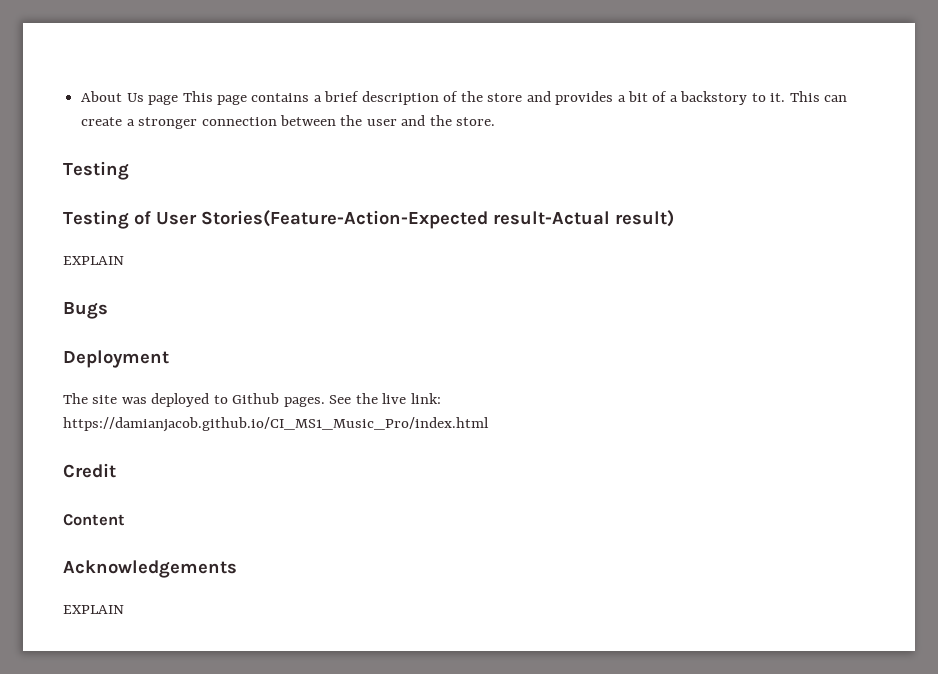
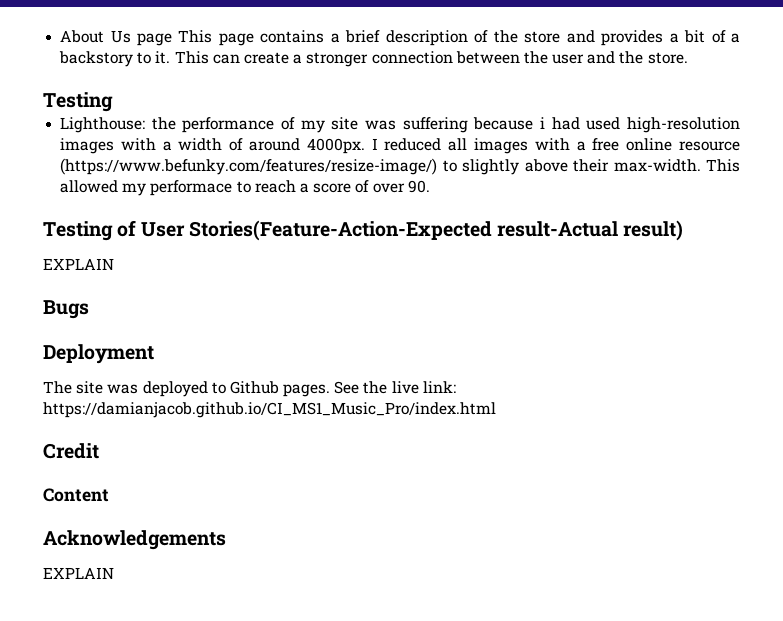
(129, 170) none -> [60,117,741,133] [60,138,740,154] [60,158,741,175] [60,180,430,196] // Lighthouse: the performance of my site was suffering because i had used high-resolution images with a width of around 4000px. I reduced all images with a free online resource (https://www.befunky.com/features/resize-image/) to slightly above their max-width. This allowed my performace to reach a score of over 90.

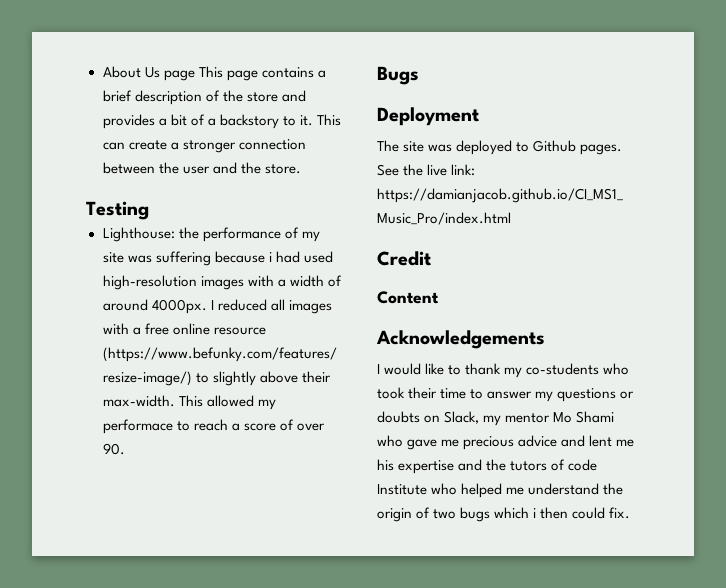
[43,220,684,241] [43,258,114,270] // Testing of User Stories(Feature-Action-Expected result-Actual result) // EXPLAIN -> (125, 449) none
[43,567,114,579] EXPLAIN -> [377,363,630,378] [377,387,635,402] [377,411,615,426] [377,435,635,450] [377,459,598,474] [377,483,624,498] [377,507,631,522] I would like to thank my co-students who took their time to answer my questions or doubts on Slack, my mentor Mo Shami who gave me precious advice and lent me his expertise and the tutors of code Institute who helped me understand the origin of two bugs which i then could fix.

